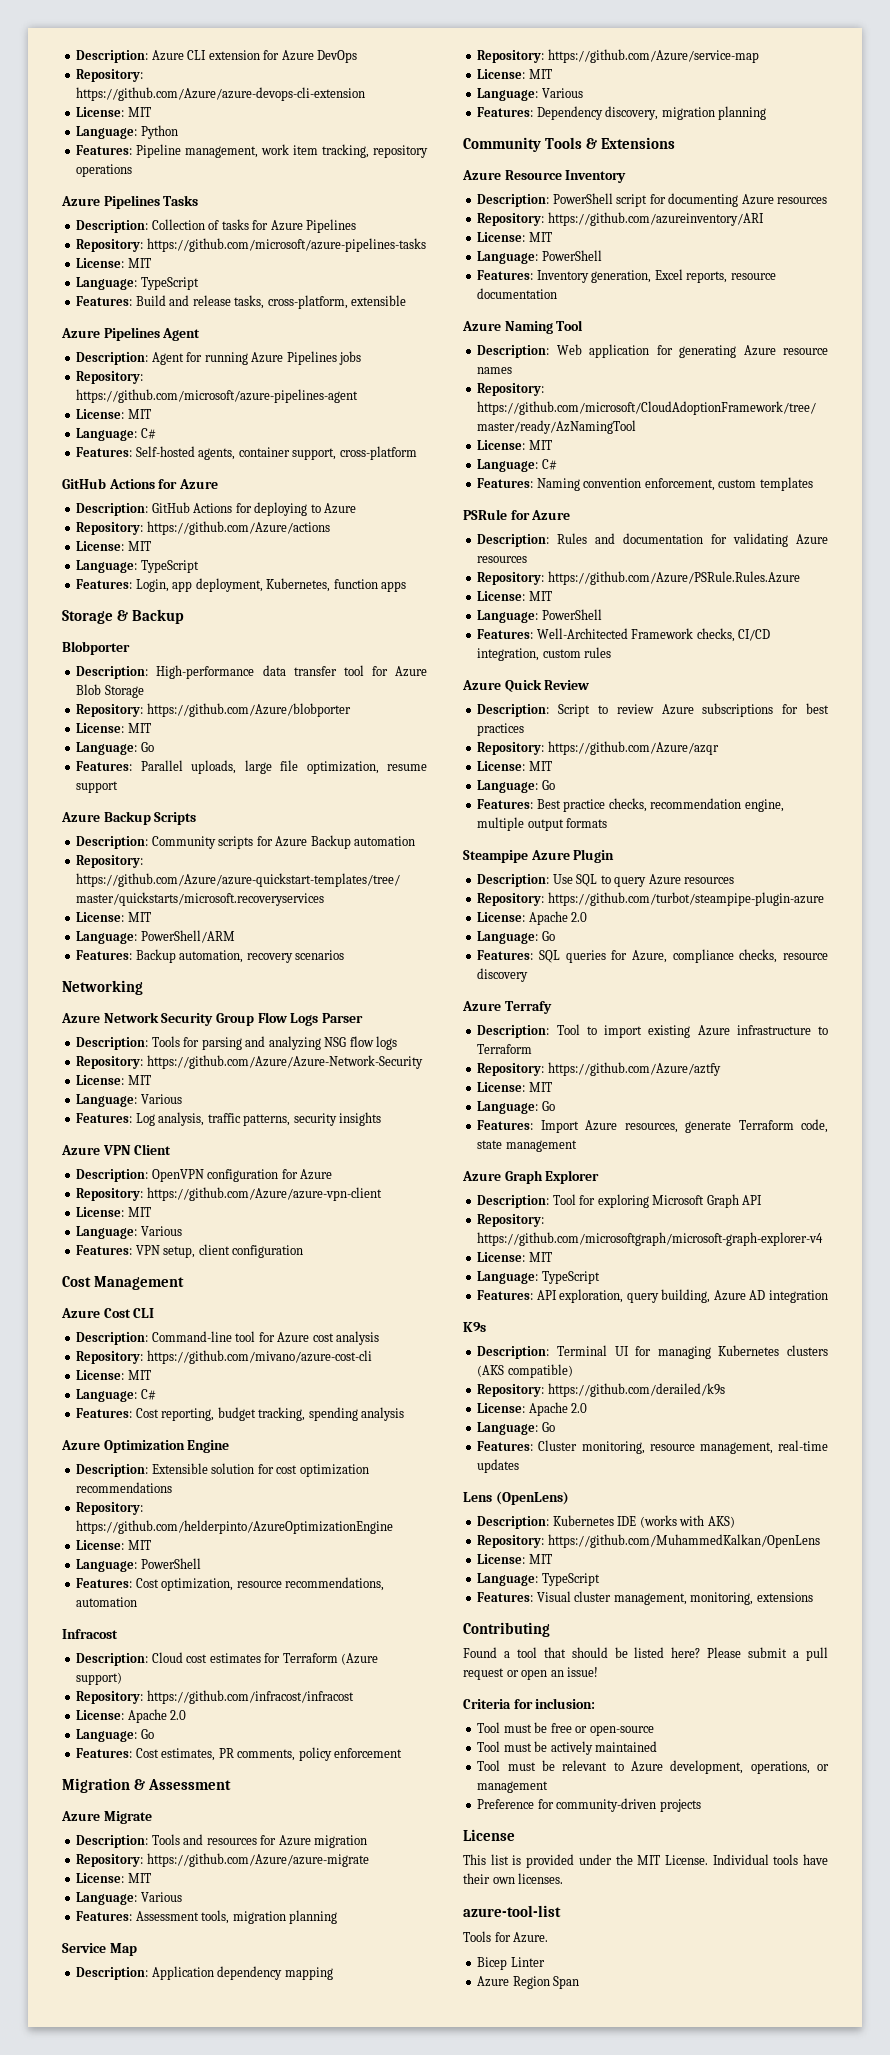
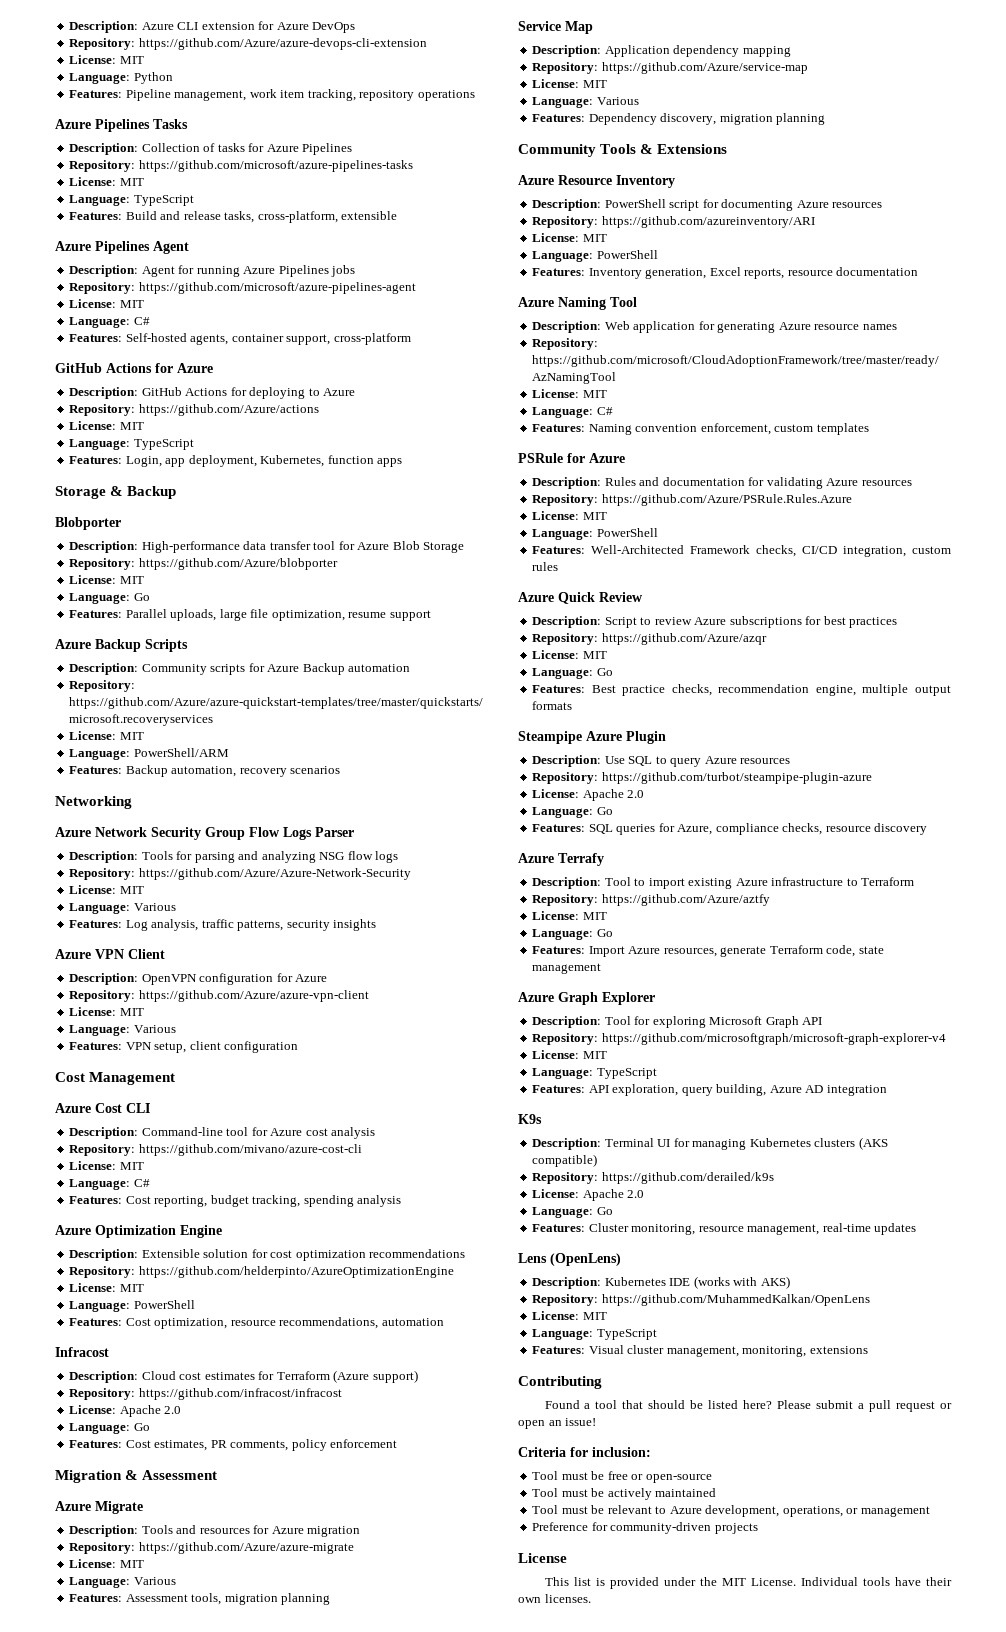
[463,1905,561,1917] [463,1931,549,1943] [477,1957,545,1970] [477,1976,580,1989] // azure-tool-list // Tools for Azure. // Bicep Linter // Azure Region Span -> (591, 1598) none

